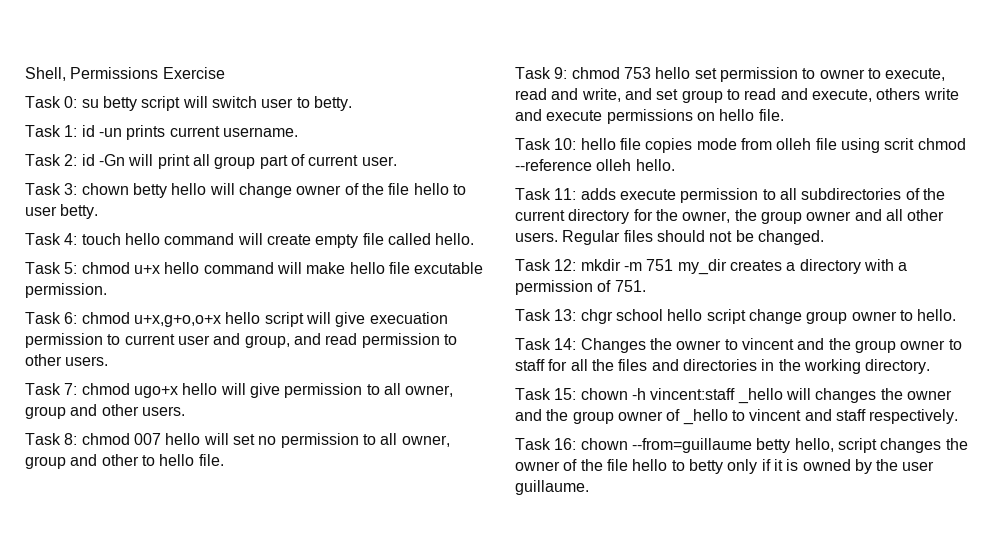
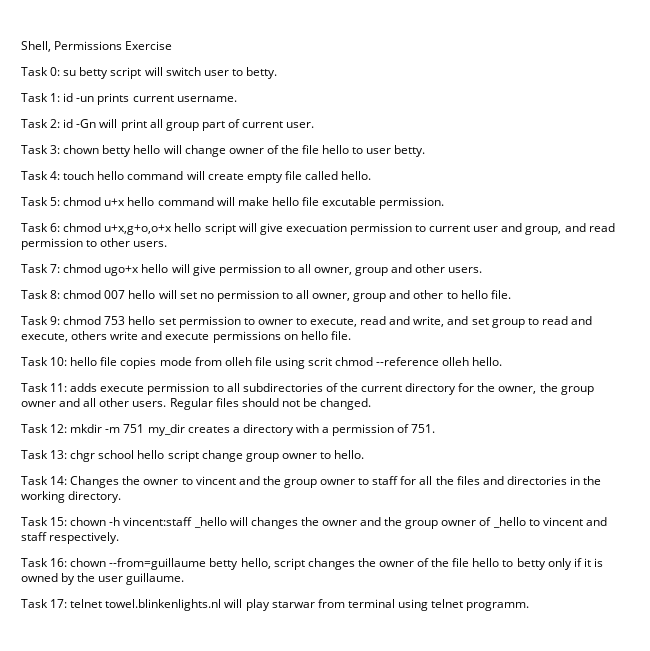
(589, 487) none -> [21,599,530,611] // Task 17: telnet towel.blinkenlights.nl will play starwar from terminal using telnet programm.

